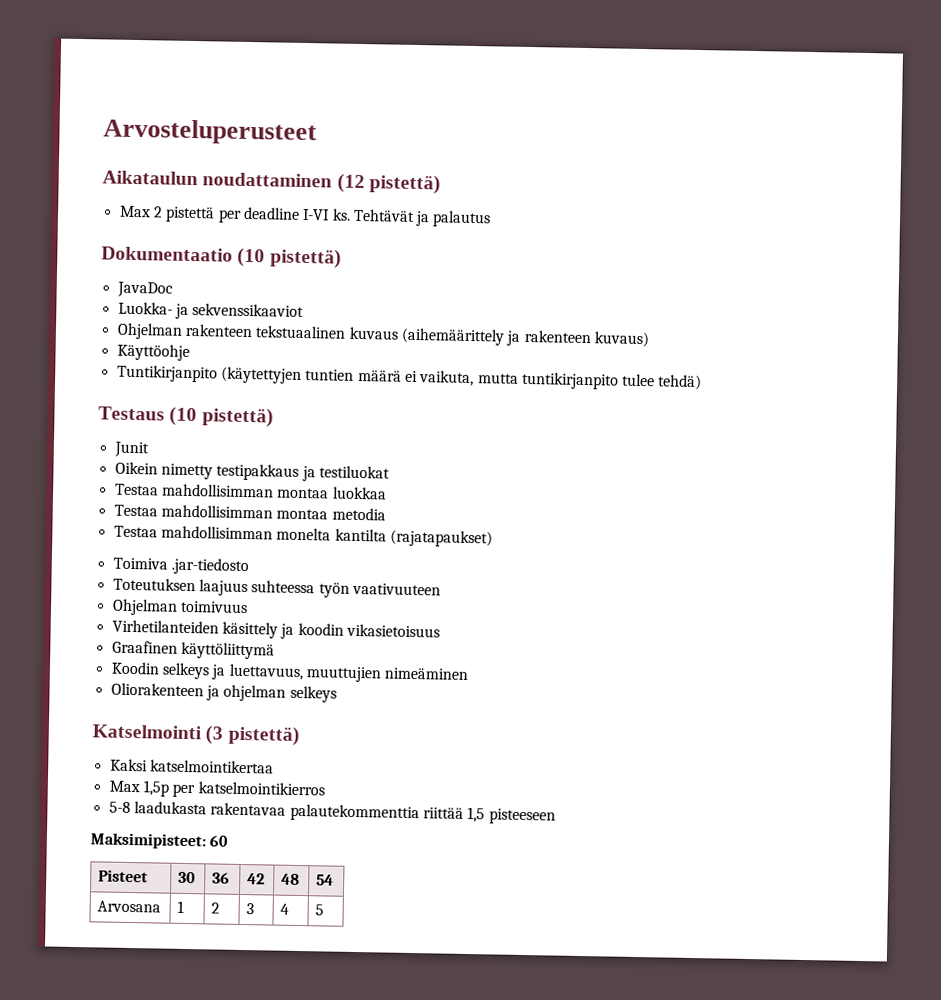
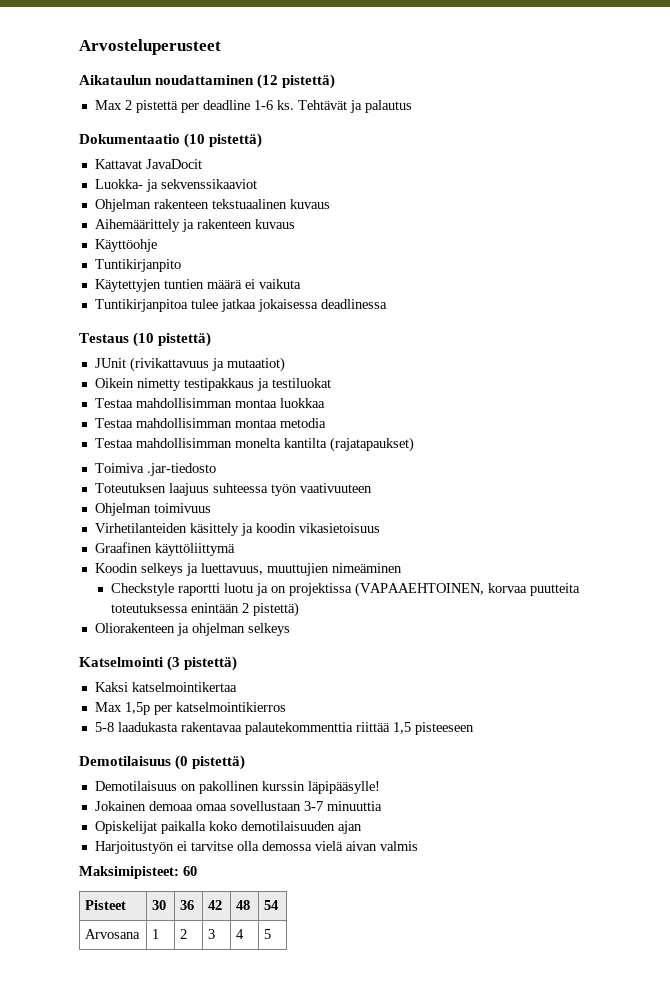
[302,208,331,221] I-VI -> [253,100,273,110] 1-6
[116,281,173,298] JavaDoc -> [94,159,202,169] Kattavat JavaDocit
[400,327,505,346] (aihemäärittely -> [94,219,180,232] // Aihemäärittely
[593,331,650,348] kuvaus) -> [254,219,295,229] kuvaus
[220,366,302,384] (käytettyjen -> [94,279,161,292] // Käytettyjen
[419,370,703,391] vaikuta, mutta tuntikirjanpito tulee tehdä) -> [258,279,301,289] [94,299,387,312] vaikuta // Tuntikirjanpitoa tulee jatkaa jokaisessa deadlinessa
[113,441,149,458] Junit -> [94,357,285,372] JUnit (rivikattavuus ja mutaatiot)
(469, 673) none -> [111,582,581,597] [111,602,300,617] // Checkstyle raportti luotu ja on projektissa (VAPAAEHTOINEN, korvaa puutteita toteutuksessa enintään 2 pistettä)
(556, 816) none -> [79,755,246,770] [94,781,380,794] [94,801,382,811] [94,821,362,834] [94,841,418,854] // Demotilaisuus (0 pistettä) // Demotilaisuus on pakollinen kurssin läpipääsylle! // Jokainen demoaa omaa sovellustaan 3-7 minuuttia // Opiskelijat paikalla koko demotilaisuuden ajan // Harjoitustyön ei tarvitse olla demossa vielä aivan valmis

